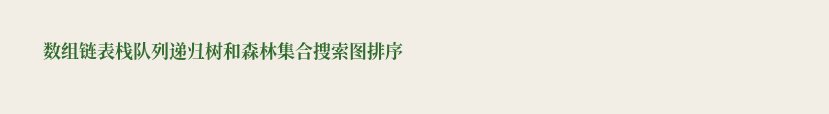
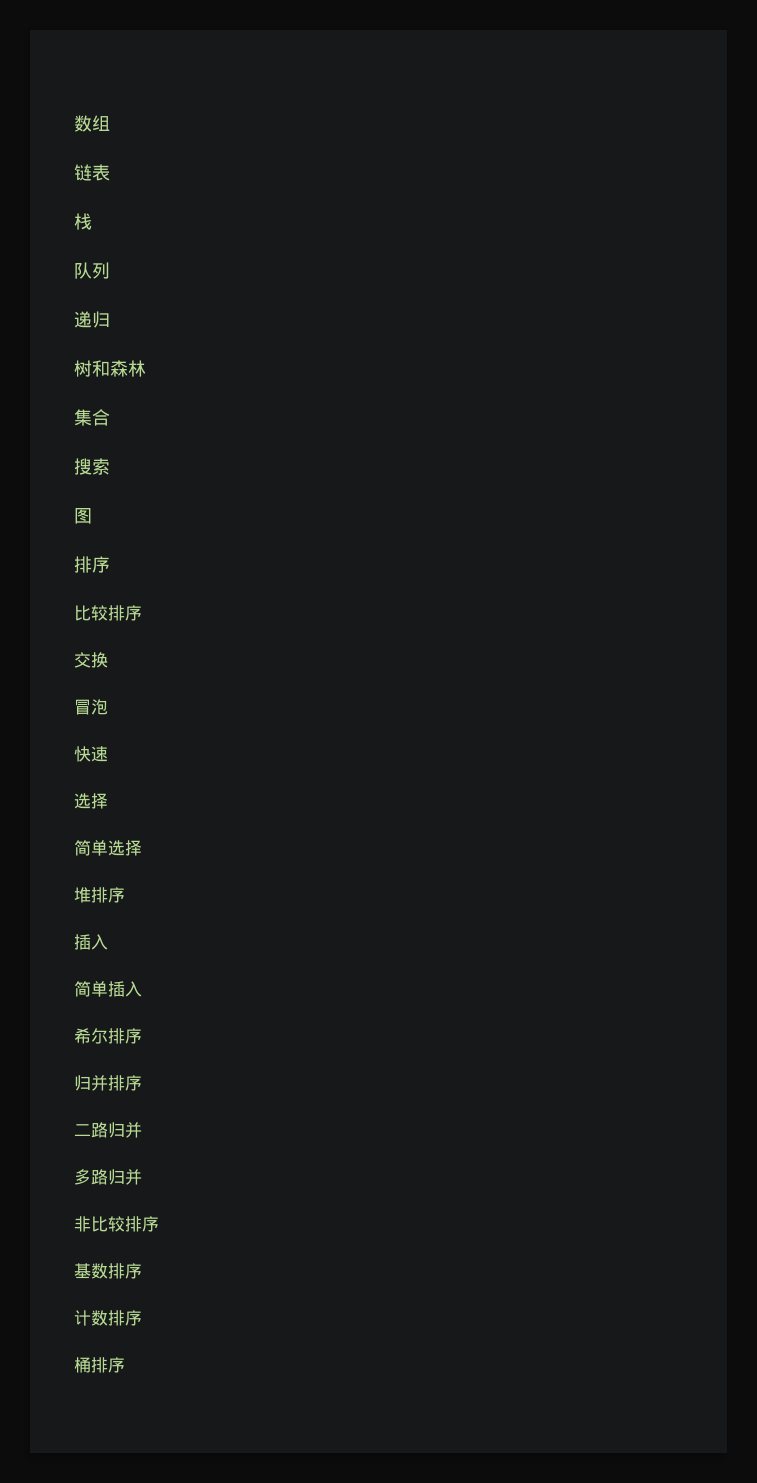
(79, 51) none -> (110, 123) //
(115, 51) none -> (110, 172) //
(133, 51) none -> (92, 221) //
(169, 51) none -> (110, 270) //
(205, 51) none -> (110, 319) //
(277, 51) none -> (146, 368) //
(313, 51) none -> (110, 417) //
(349, 51) none -> (110, 466) //
[367,41,403,60] 排序 -> [74,556,110,573] [74,605,142,621] [74,652,108,668] [74,699,108,715] [74,746,108,762] [74,793,108,809] [74,840,142,856] [74,887,125,903] [74,934,108,950] [74,981,142,997] [74,1028,142,1044] [74,1075,142,1091] [74,1122,142,1138] [74,1169,142,1185] [74,1216,159,1232] [74,1263,142,1279] [74,1310,142,1326] [74,1357,125,1373] // 排序 // 比较排序 // 交换 // 冒泡 // 快速 // 选择 // 简单选择 // 堆排序 // 插入 // 简单插入 // 希尔排序 // 归并排序 // 二路归并 // 多路归并 // 非比较排序 // 基数排序 // 计数排序 // 桶排序

